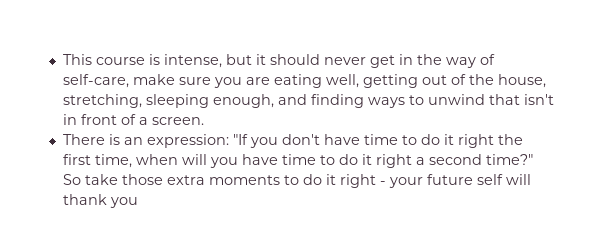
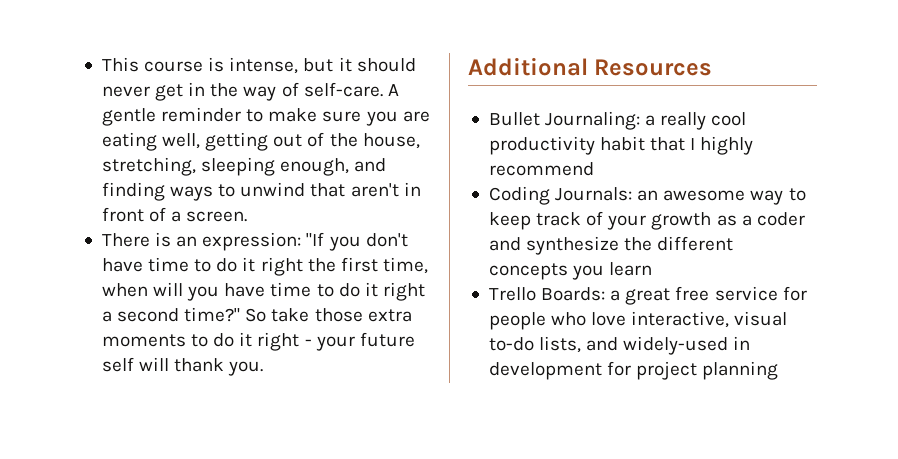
[62,74,129,88] self-care, -> [303,82,399,97] [101,107,264,126] self-care. A gentle reminder to
[523,94,554,105] isn't -> [350,183,399,197] aren't
[109,197,138,208] you -> [228,361,264,376] [468,57,713,76] [488,111,747,130] [488,136,754,155] [488,162,594,176] [488,186,806,205] [488,211,805,230] [488,236,734,255] [488,262,653,280] [488,286,807,305] [488,311,788,330] [488,336,751,355] [488,361,779,380] you. // Additional Resources // Bullet Journaling: a really cool productivity habit that I highly recommend // Coding Journals: an awesome way to keep track of your growth as a coder and synthesize the different concepts you learn // Trello Boards: a great free service for people who love interactive, visual to-do lists, and widely-used in development for project planning

